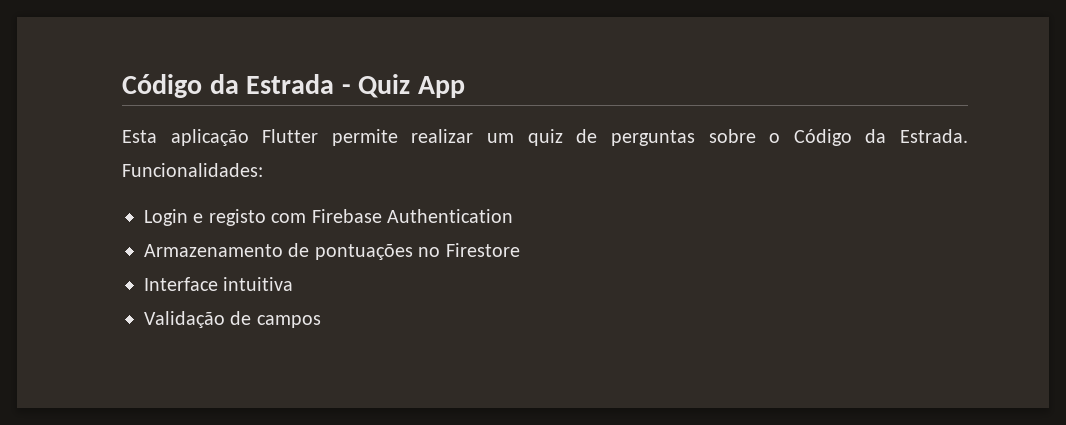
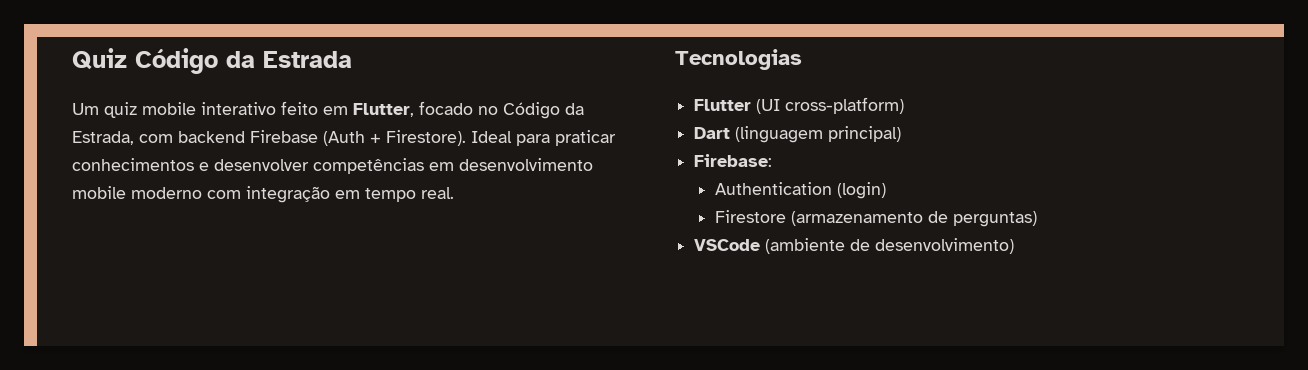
(122, 86) none -> [72,48,127,70] Quiz
[341,74,465,98] [122,129,968,146] [122,163,263,177] [144,209,513,226] [144,243,520,260] [144,277,294,291] [144,311,321,328] - Quiz App // Esta aplicação Flutter permite realizar um quiz de perguntas sobre o Código da Estrada. Funcionalidades: // Login e registo com Firebase Authentication // Armazenamento de pontuações no Firestore // Interface intuitiva // Validação de campos -> [72,101,584,119] [72,130,616,146] [72,158,593,174] [72,186,454,203] [675,49,802,70] [694,97,905,114] [694,126,902,143] [694,154,773,167] [714,182,886,199] [714,210,1037,227] [694,238,1015,254] // Um quiz mobile interativo feito em Flutter, focado no Código da Estrada, com backend Firebase (Auth + Firestore). Ideal para praticar conhecimentos e desenvolver competências em desenvolvimento mobile moderno com integração em tempo real. // Tecnologias // Flutter (UI cross-platform) // Dart (linguagem principal) // Firebase: // Authentication (login) // Firestore (armazenamento de perguntas) // VSCode (ambiente de desenvolvimento)

